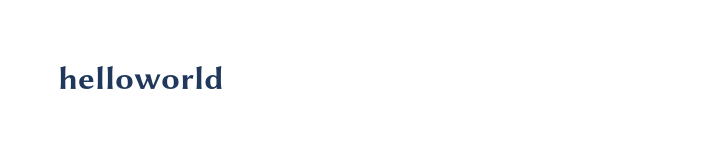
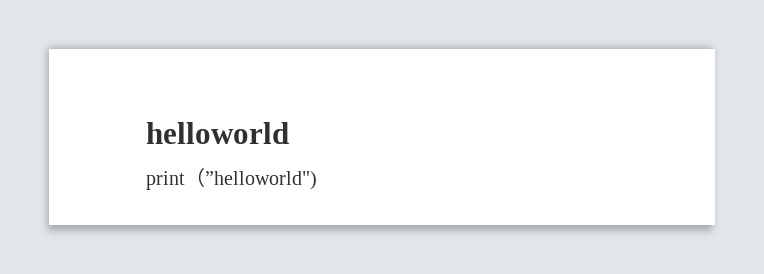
(224, 77) none -> [146,167,317,190] // print（”helloworld")

